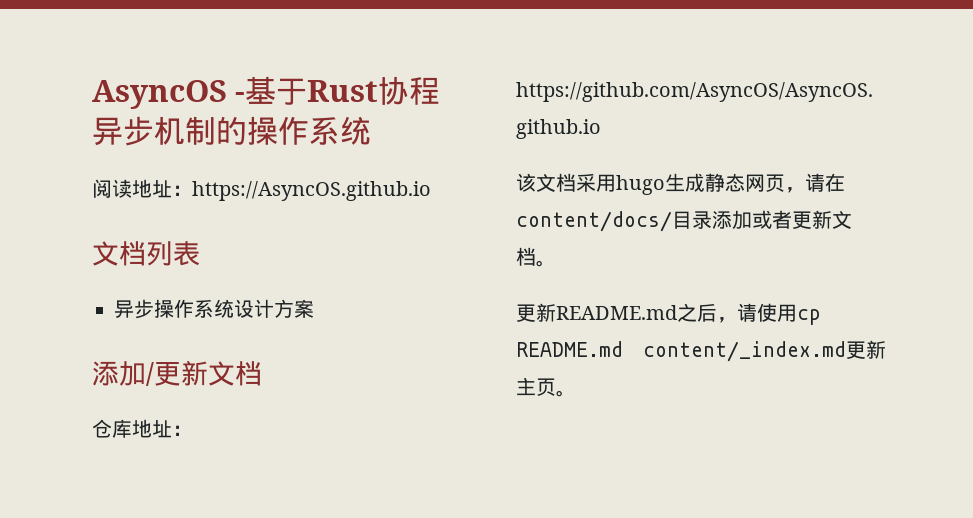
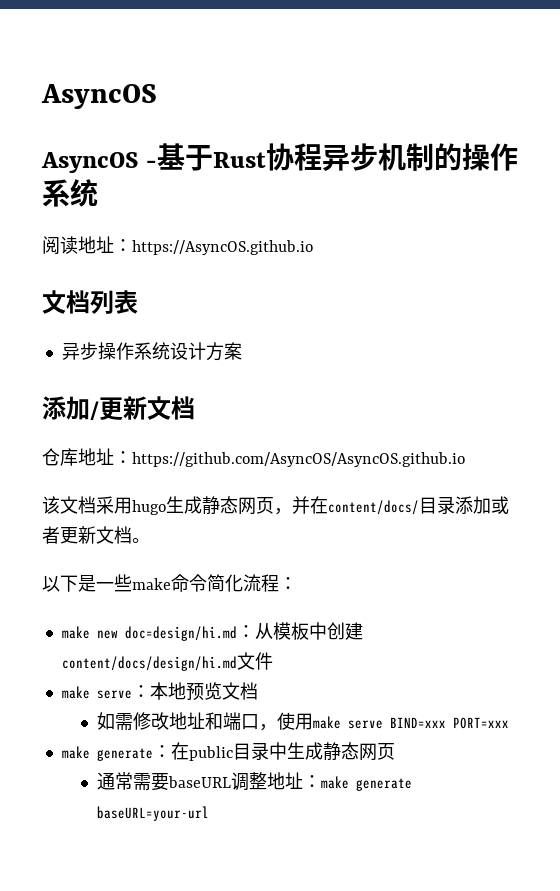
[92,80,227,109] AsyncOS -> [41,84,157,109] [41,152,138,173] AsyncOS // AsyncOS
[805,173,825,192] 请 -> [292,496,310,514] 并
[516,303,821,325] [516,340,886,362] [516,377,576,397] 更新README.md之后，请使用cp README.md content/_index.md更新主页。 -> [42,574,297,592] [61,622,363,641] [61,652,273,671] [61,682,258,701] [96,712,509,731] [61,742,395,761] [96,772,412,791] [96,806,209,821] 以下是一些make命令简化流程： // make new doc=design/hi.md：从模板中创建content/docs/design/hi.md文件 // make serve：本地预览文档 // 如需修改地址和端口，使用make serve BIND=xxx PORT=xxx // make generate：在public目录中生成静态网页 // 通常需要baseURL调整地址：make generate baseURL=your-url

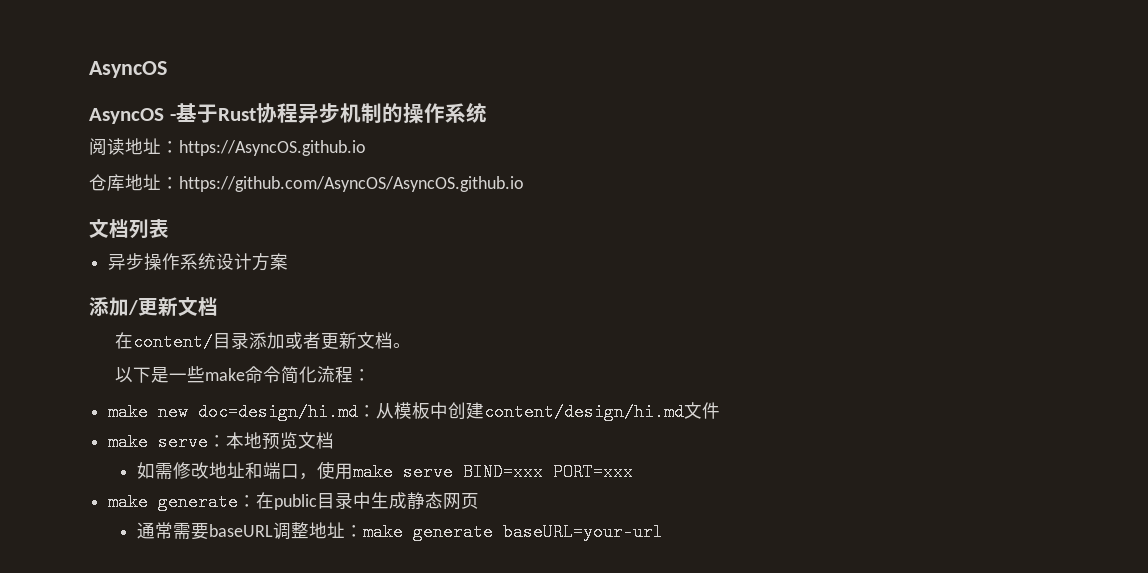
(313, 247) none -> [89,174,524,192] // 仓库地址：https://github.com/AsyncOS/AsyncOS.github.io
[42,448,465,467] [42,496,419,515] 仓库地址：https://github.com/AsyncOS/AsyncOS.github.io // 该文档采用hugo生成静态网页，并在content/docs/ -> [114,332,213,351] 在content/
[61,656,237,671] content/docs/design/hi.md -> [484,403,685,421] content/design/hi.md

